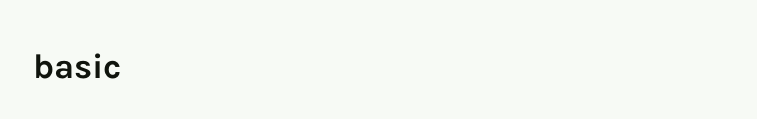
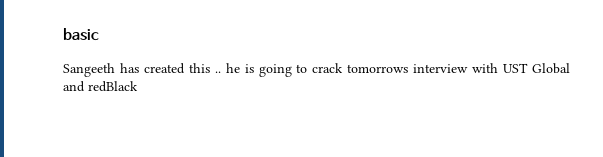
(121, 66) none -> [63,63,570,77] [63,81,138,92] // Sangeeth has created this .. he is going to crack tomorrows interview with UST Global and redBlack

